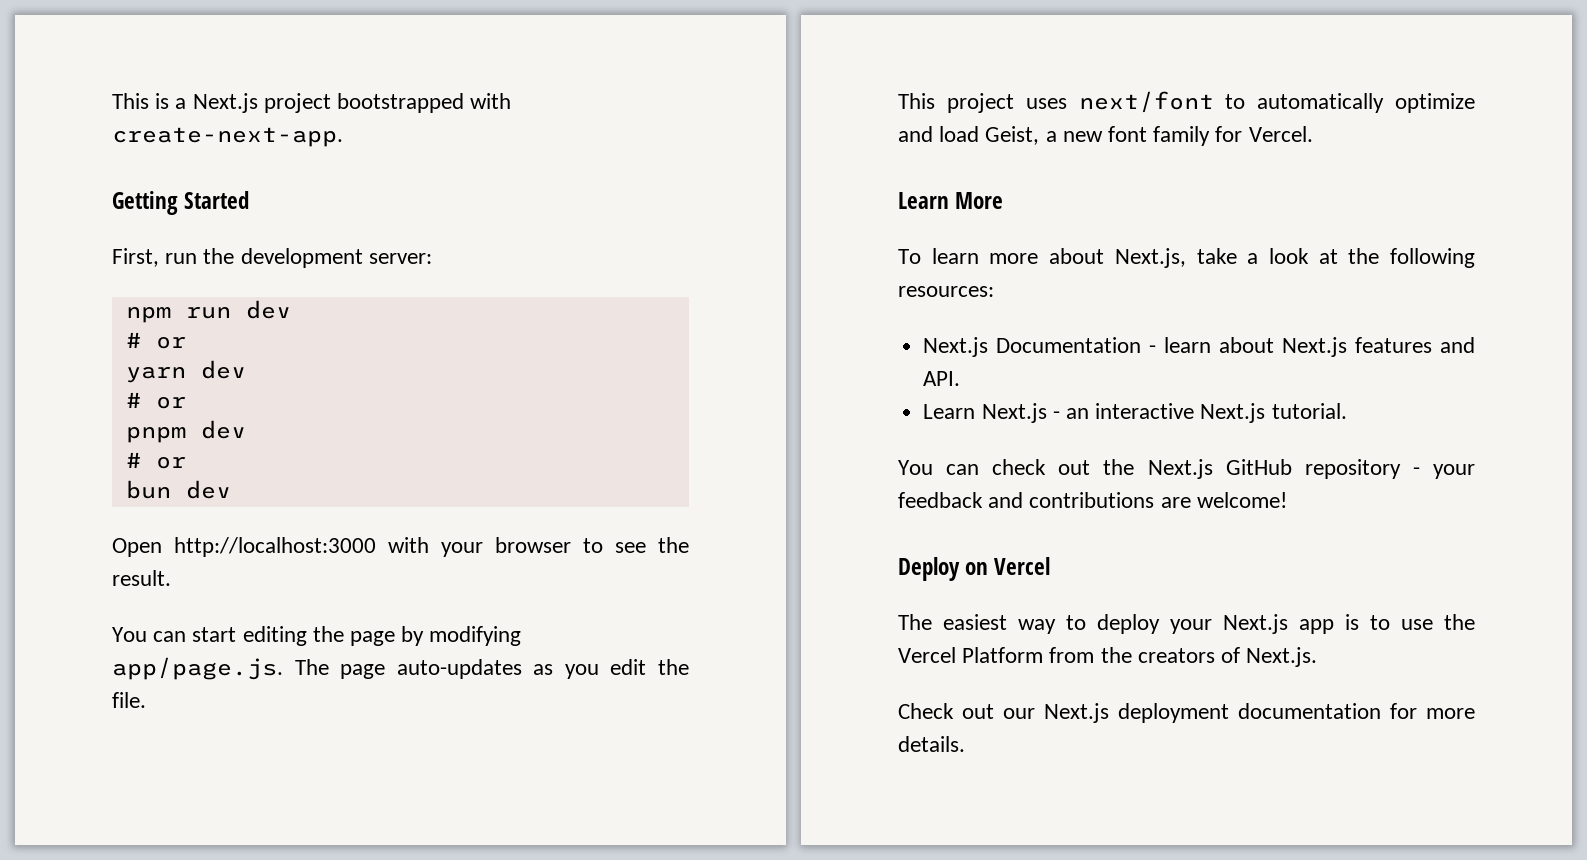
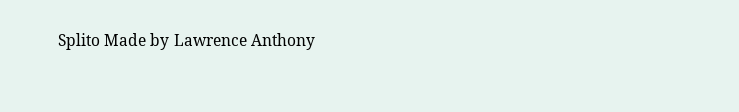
[112,93,512,113] [112,127,343,147] [112,191,250,215] [112,248,432,268] [125,300,291,323] [125,332,186,349] [125,360,246,383] [125,392,186,409] [125,420,246,443] [125,452,186,469] [125,480,231,499] [112,537,689,557] [112,570,171,586] [112,626,522,646] [112,657,689,680] [112,692,146,708] [898,91,1475,113] [898,126,1313,146] [898,192,1004,209] [898,248,1475,268] [898,286,994,297] [923,337,1475,357] [923,371,961,386] [923,403,1347,423] [898,459,1475,479] [898,492,1287,508] [898,557,1051,581] [898,614,1475,634] [898,647,1318,667] [898,703,1475,723] [898,736,965,752] This is a Next.js project bootstrapped with create-next-app. // Getting Started // First, run the development server: // npm run dev // # or // yarn dev // # or // pnpm dev // # or // bun dev // Open http://localhost:3000 with your browser to see the result. // You can start editing the page by modifying app/page.js. The page auto-updates as you edit the file. // This project uses next/font to automatically optimize and load Geist, a new font family for Vercel. // Learn More // To learn more about Next.js, take a look at the following resources: // Next.js Documentation - learn about Next.js features and API. // Learn Next.js - an interactive Next.js tutorial. // You can check out the Next.js GitHub repository - your feedback and contributions are welcome! // Deploy on Vercel // The easiest way to deploy your Next.js app is to use the Vercel Platform from the creators of Next.js. // Check out our Next.js deployment documentation for more details. -> [58,33,315,50] Splito Made by Lawrence Anthony

